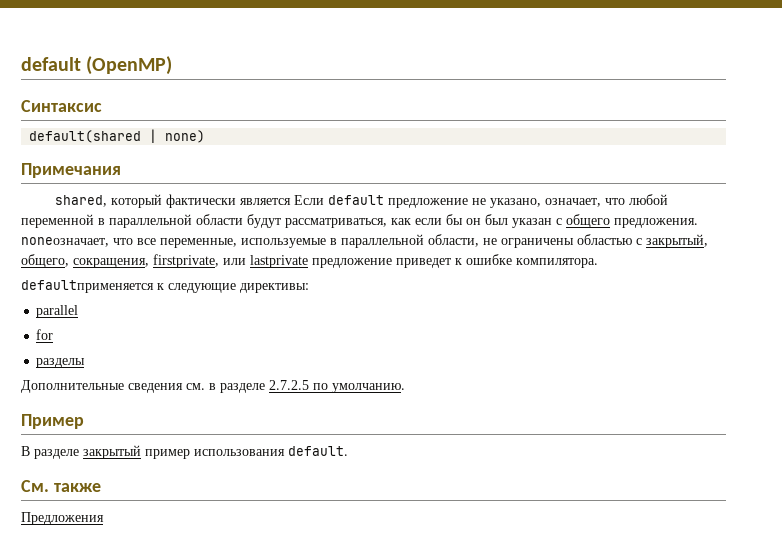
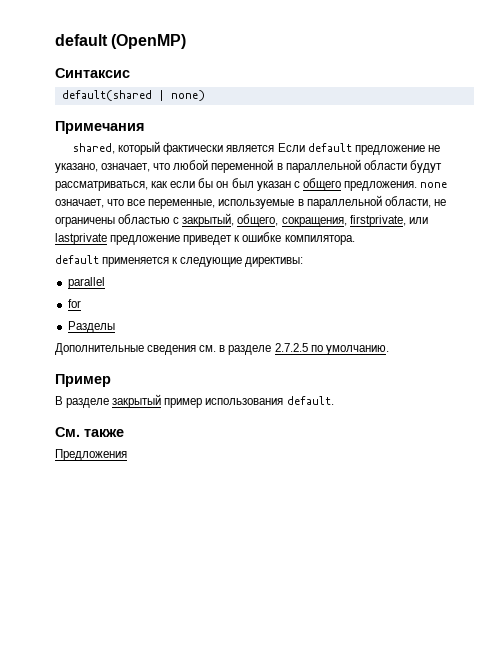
[21,237,109,247] noneозначает, -> [420,182,448,188] [55,199,104,208] none означает,
[21,280,154,293] defaultприменяется -> [55,255,170,267] default применяется
[36,358,86,368] разделы -> [67,321,115,333] Разделы

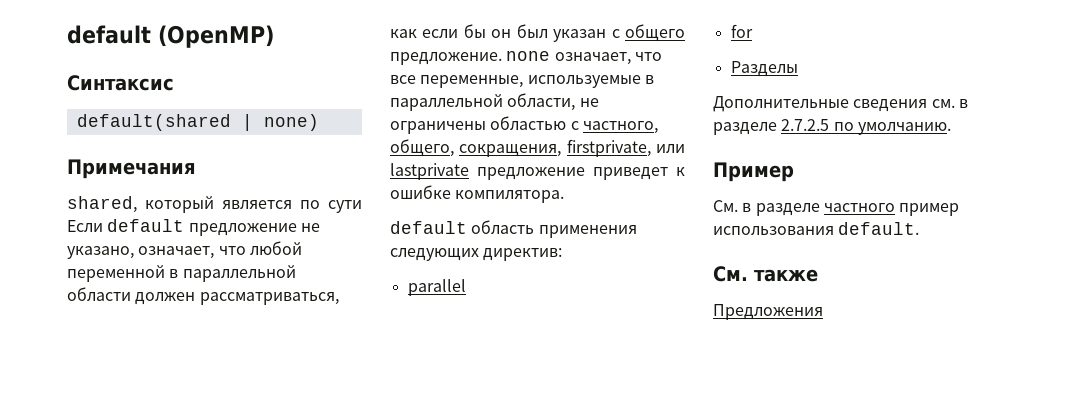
[163,143,275,155] фактически является -> [222,200,362,213] является по сути
[409,160,442,173] будут -> [135,292,196,305] должен
[343,181,417,191] предложения. -> [390,52,502,65] предложение.
[182,213,235,227] закрытый, -> [582,121,658,134] частного,
[102,257,304,267] применяется к следующие директивы: -> [471,220,637,238] [390,248,563,261] область применения следующих директив:
[55,394,162,408] В разделе закрытый -> [713,200,895,216] См. в разделе частного

